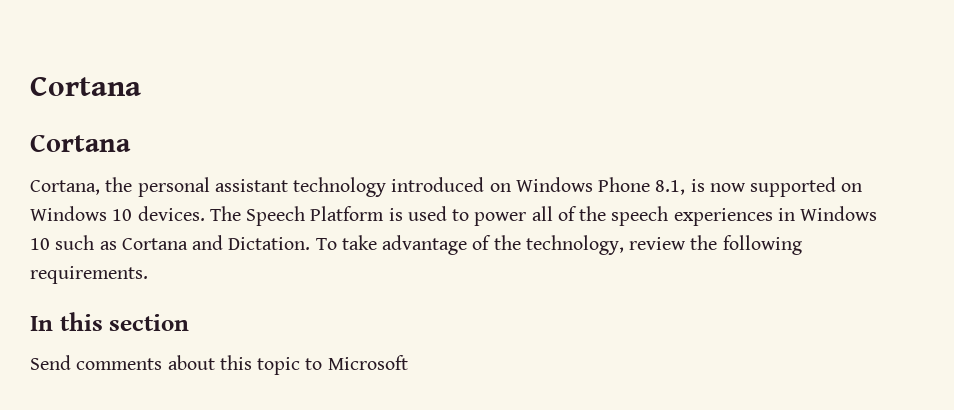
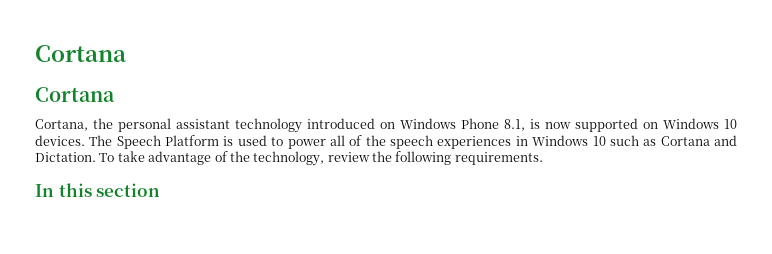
[30,355,408,375] // Send comments about this topic to Microsoft -> (161, 190) none

